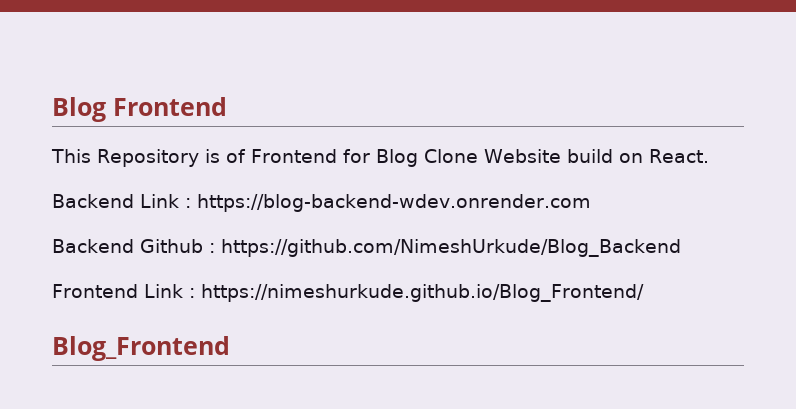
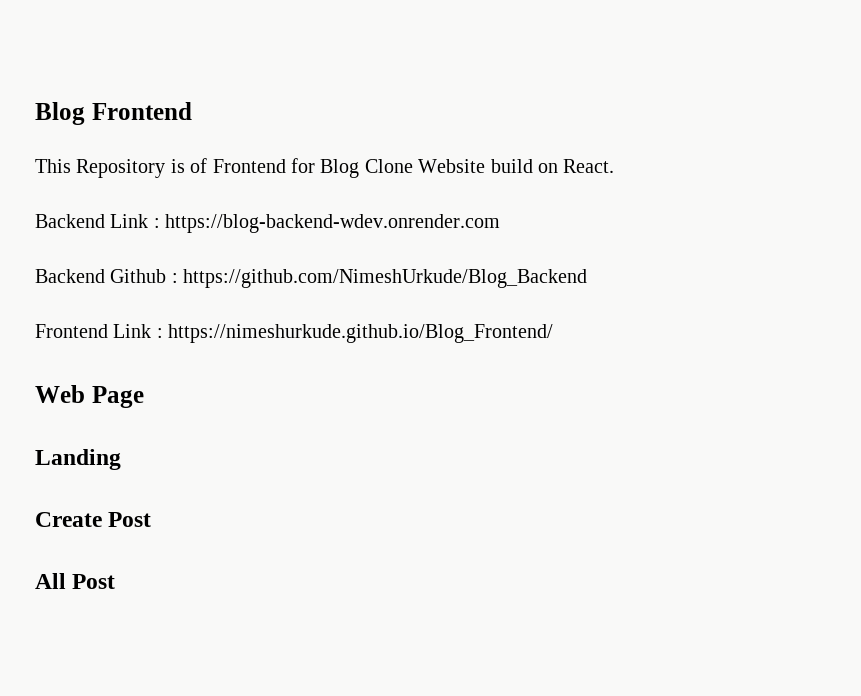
[52,336,230,361] Blog_Frontend -> [35,385,144,408] [35,449,121,470] [35,512,152,527] [35,573,116,589] Web Page // Landing // Create Post // All Post

